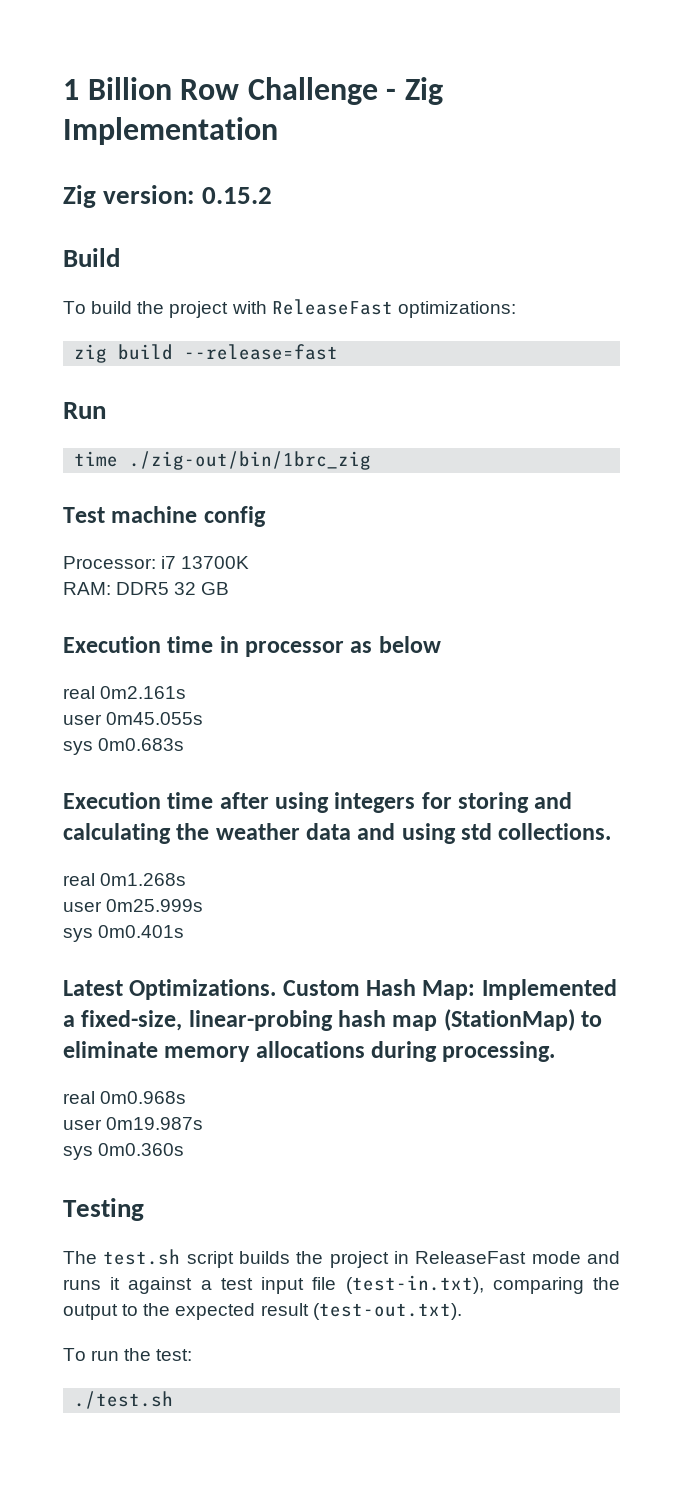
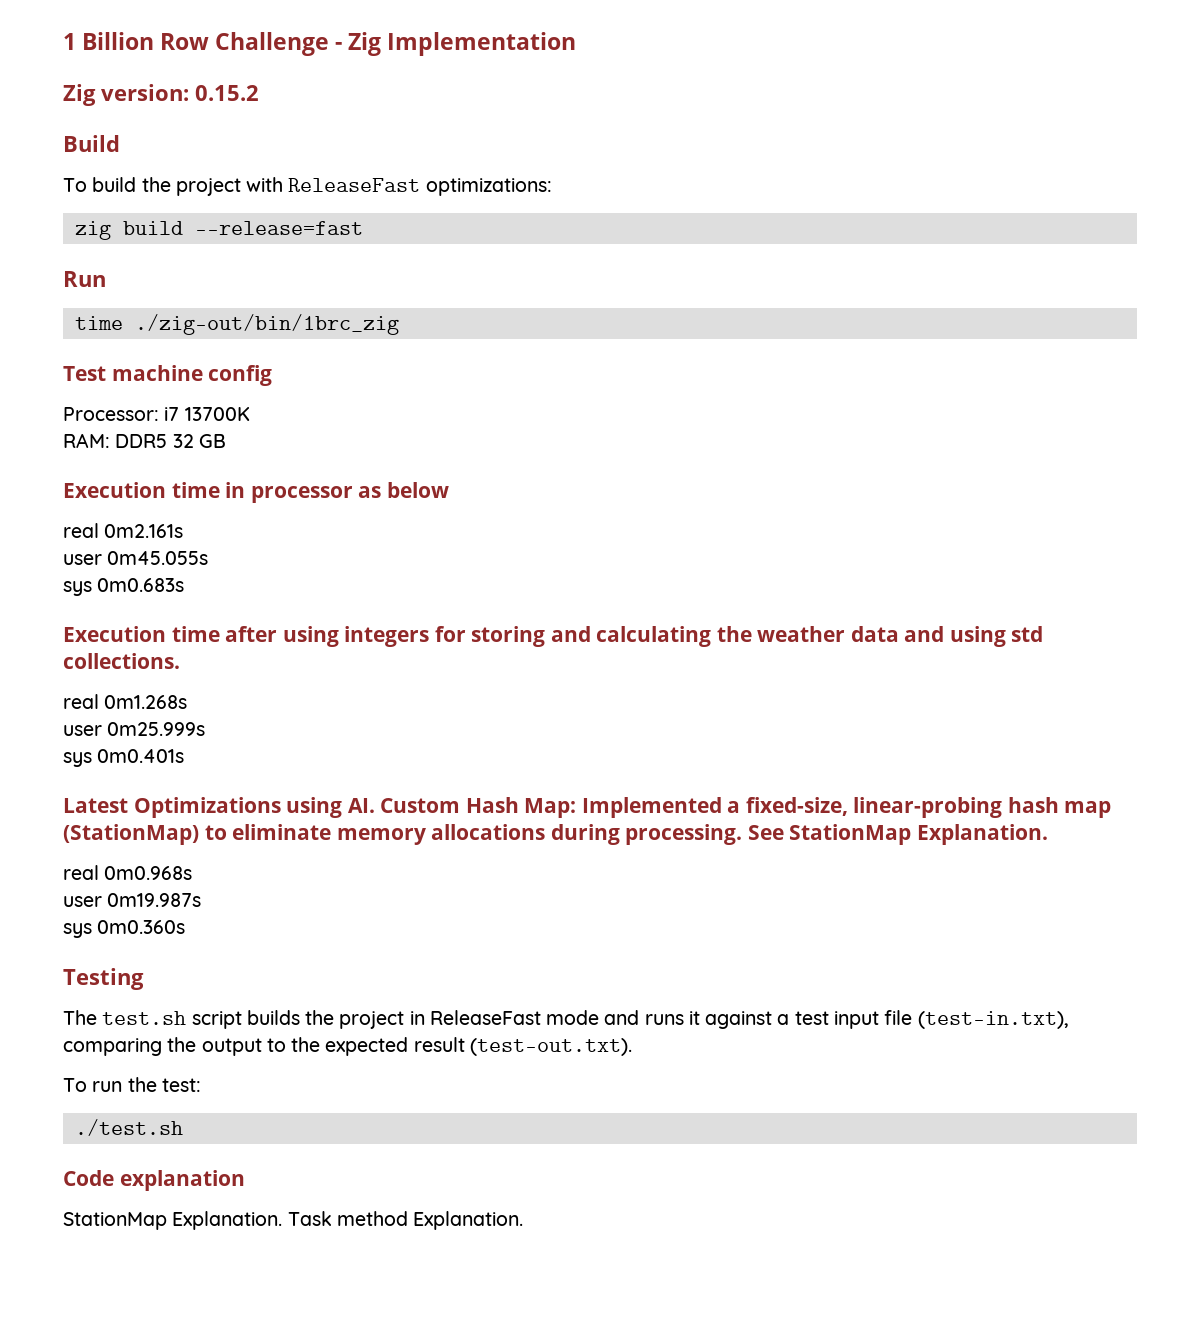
[129,979,277,1000] Optimizations. -> [133,797,375,818] Optimizations using AI.
(556, 1051) none -> [747,824,1048,845] See StationMap Explanation.
(174, 1400) none -> [63,1170,245,1191] [63,1211,524,1230] // Code explanation // StationMap Explanation. Task method Explanation.

